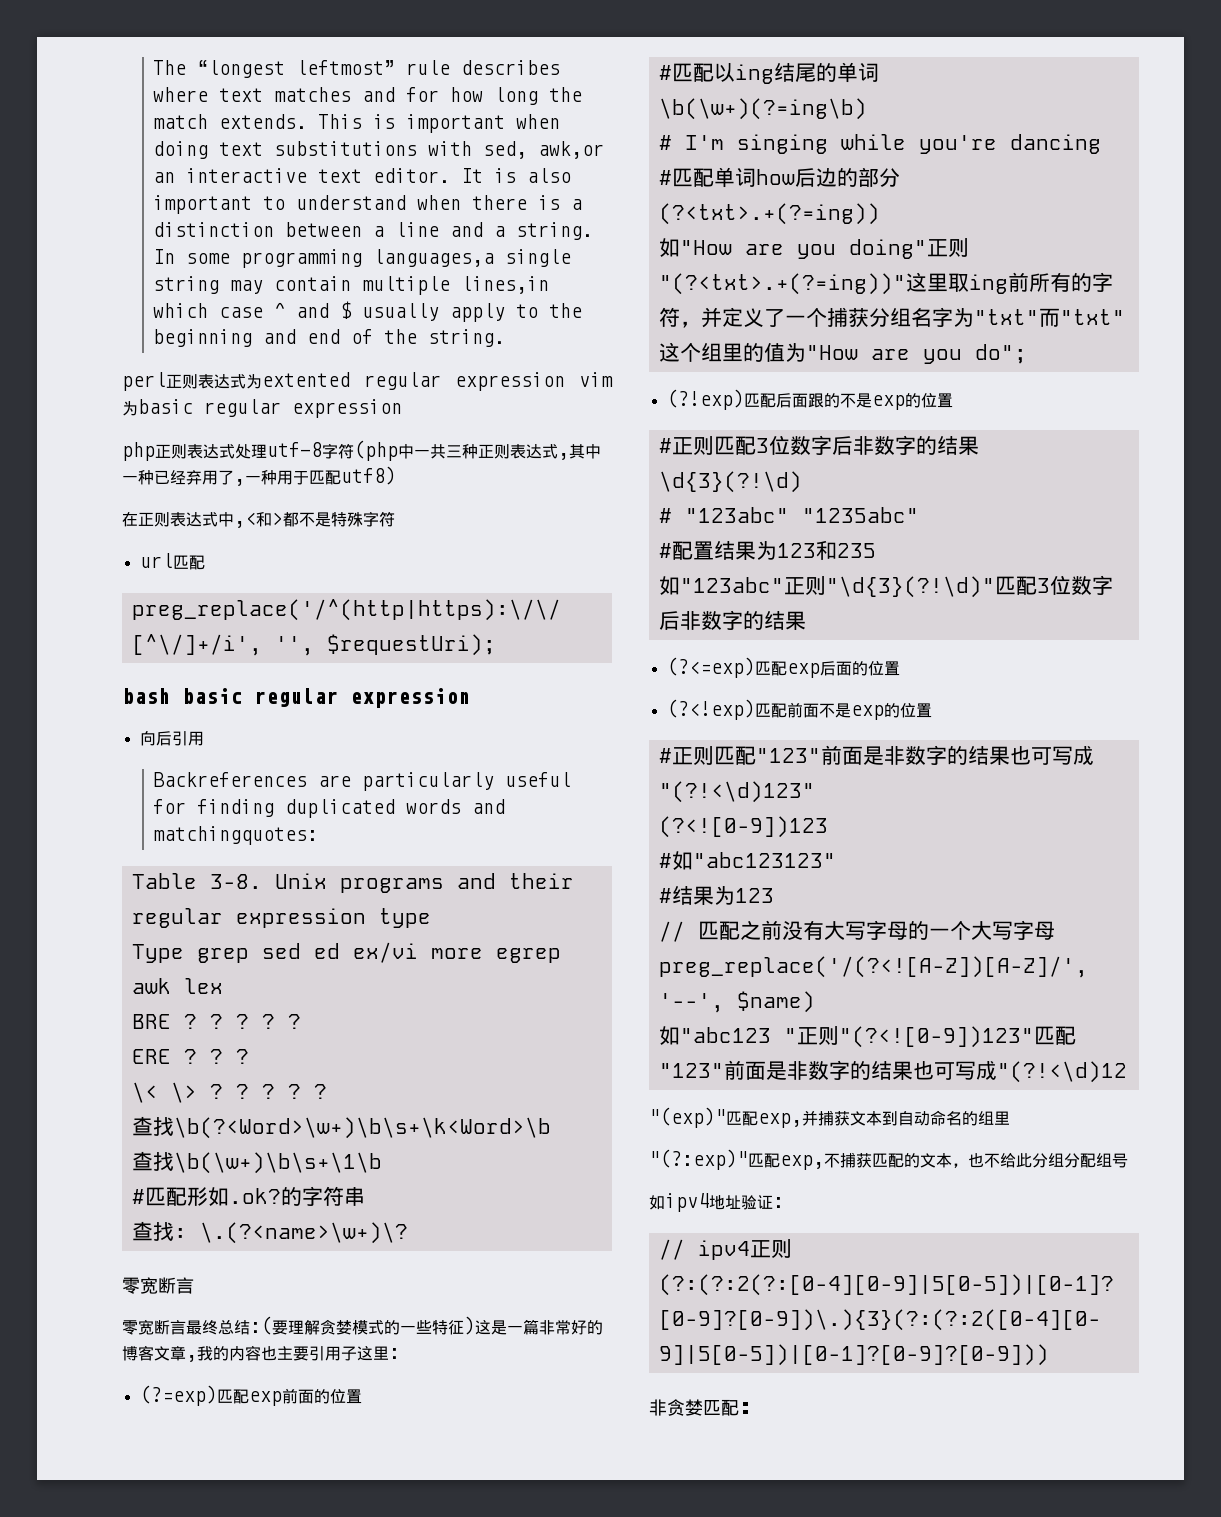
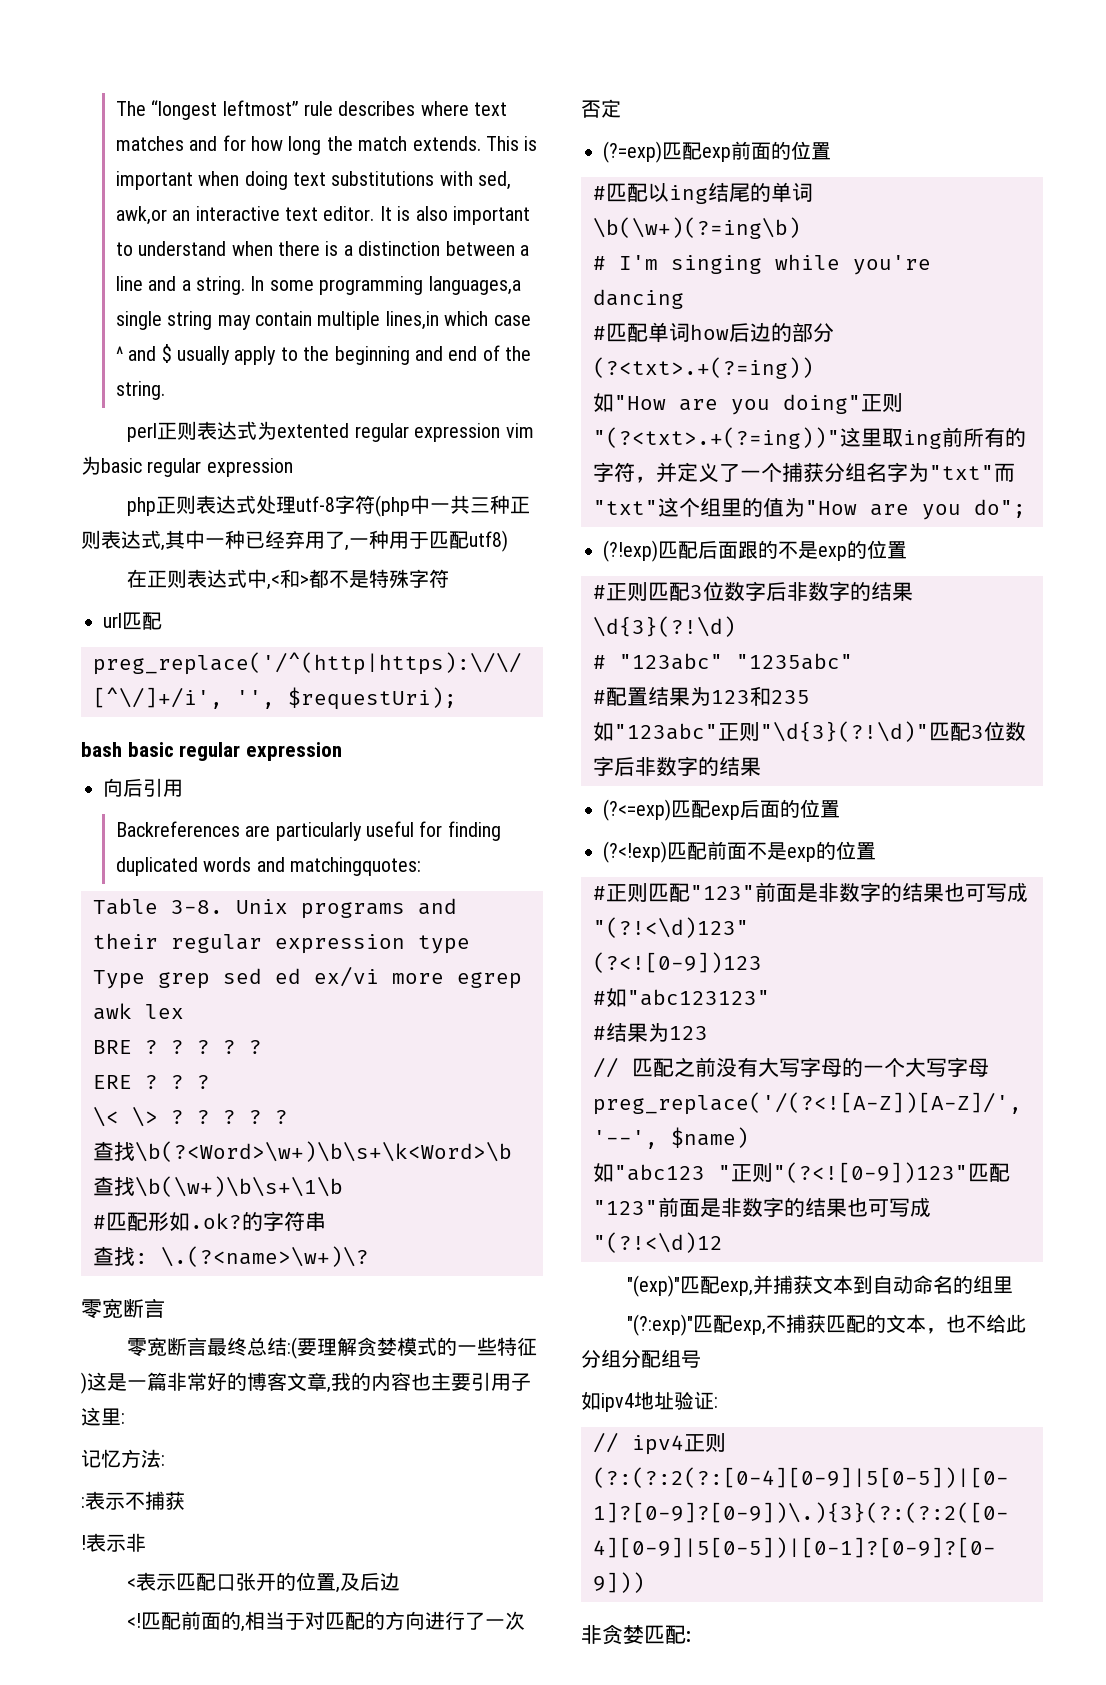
(400, 1353) none -> [81,1449,165,1468] [81,1491,185,1510] [81,1533,146,1552] [127,1572,401,1593] [127,1611,526,1632] [581,99,621,118] // 记忆方法: // :表示不捕获 // !表示非 // <表示匹配口张开的位置,及后边 // <!匹配前面的,相当于对匹配的方向进行了一次否定

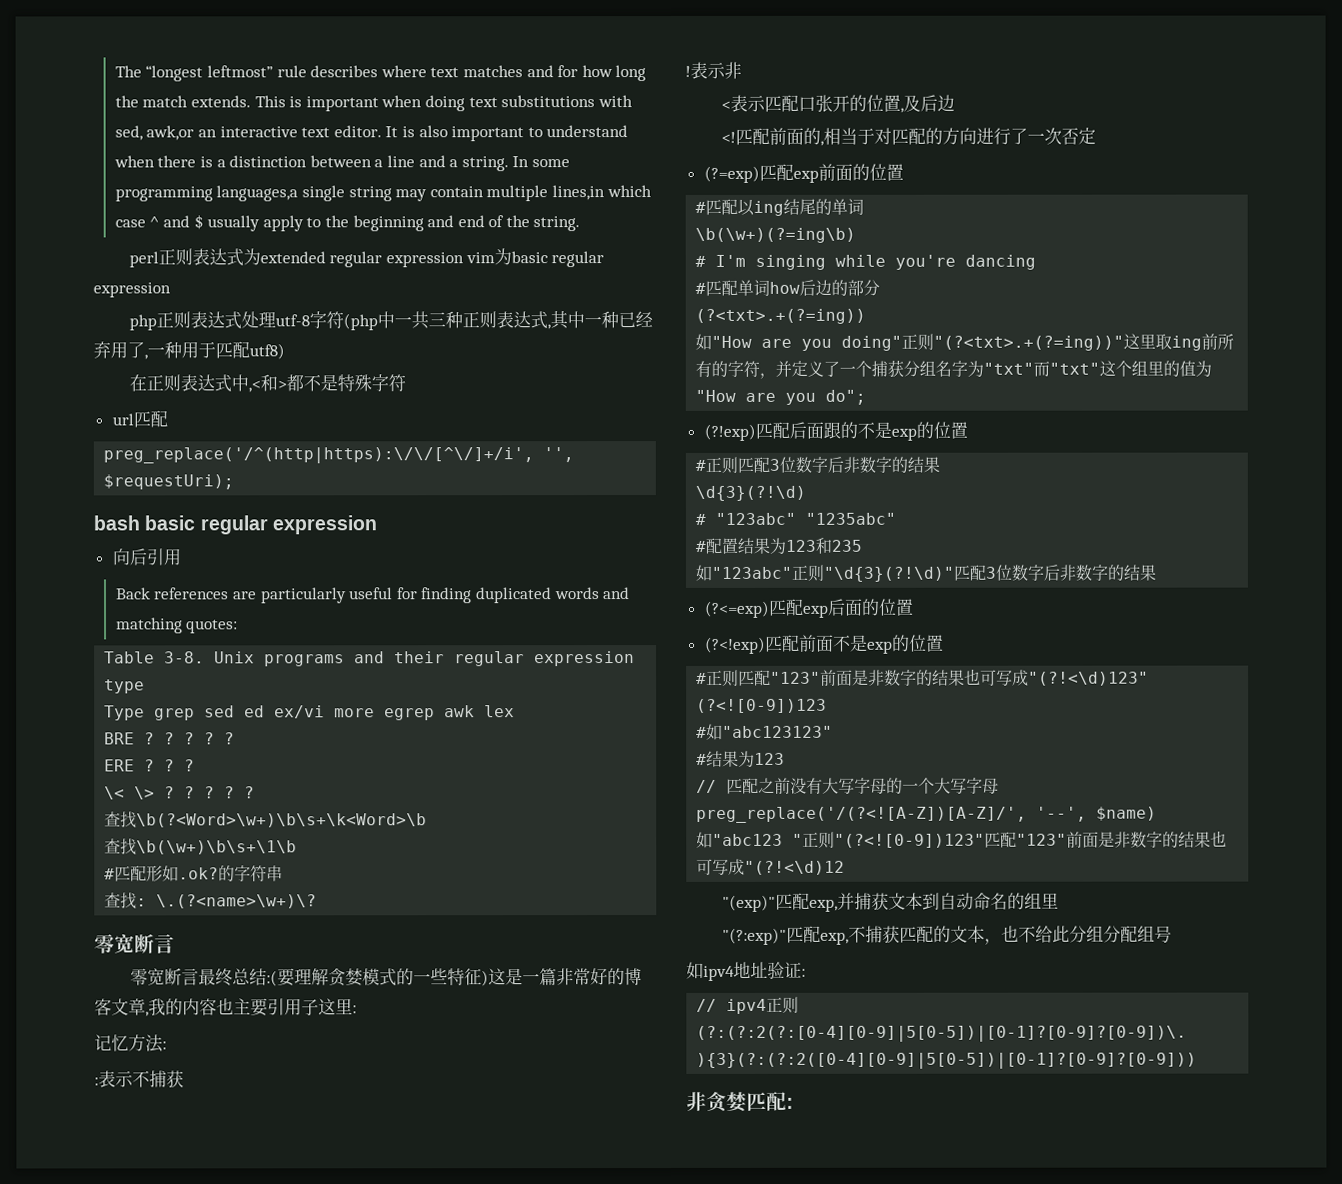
[277,423,350,438] extented -> [259,251,326,264] extended
[115,821,240,837] Backreferences -> [114,587,230,600] Back references
[290,857,422,876] matchingquotes: -> [115,617,239,634] matching quotes:

